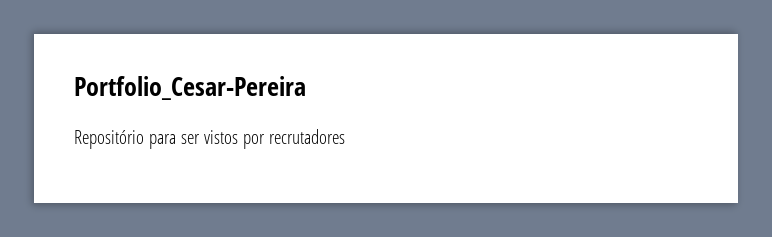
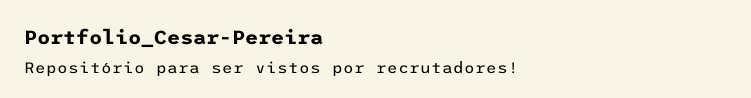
[268,129,345,144] recrutadores -> [376,61,519,74] recrutadores!

